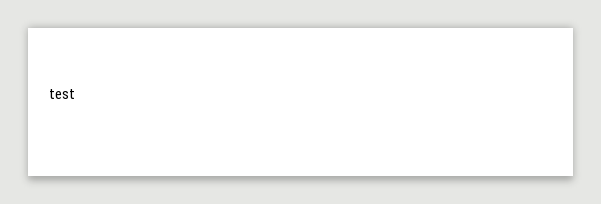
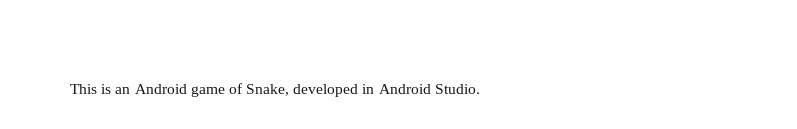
[49,89,75,99] test -> [70,83,480,97] This is an Android game of Snake, developed in Android Studio.

